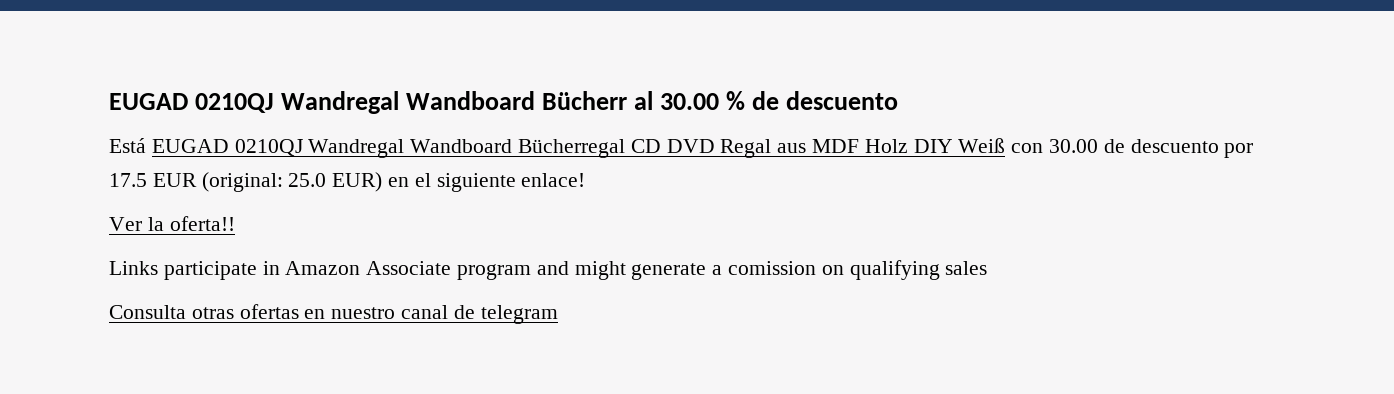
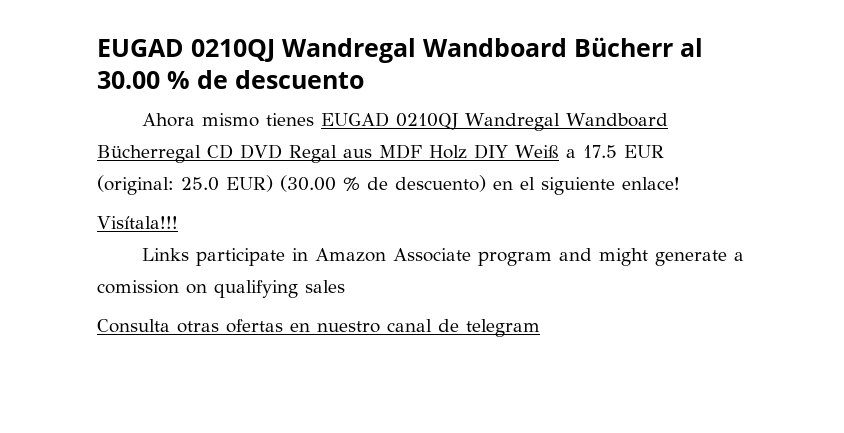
[109,138,146,153] Está -> [141,113,314,127] Ahora mismo tienes
[1011,139,1254,158] con 30.00 de descuento por -> [565,149,576,158] a
(383, 182) none -> [280,175,486,192] (30.00 % de descuento)
[109,216,235,231] Ver la oferta!! -> [97,216,178,229] Visítala!!!

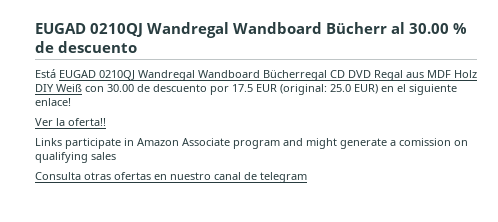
[141,113,314,127] Ahora mismo tienes -> [35,69,56,78] Está
[565,149,576,158] a -> [85,84,229,95] con 30.00 de descuento por
[280,175,486,192] (30.00 % de descuento) -> (378, 89) none
[97,216,178,229] Visítala!!! -> [35,118,106,126] Ver la oferta!!

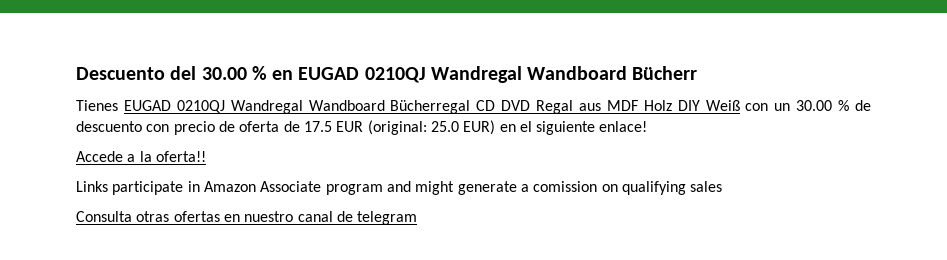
(35, 28) none -> [76,66,294,80] Descuento del 30.00 % en
[391,22,468,34] [35,41,138,53] [35,69,56,78] al 30.00 % de descuento // Está -> [76,100,118,111] // Tienes
[107,84,229,95] 30.00 de descuento por -> [774,100,872,111] [76,121,300,135] un 30.00 % de descuento con precio de oferta de
[35,118,53,126] Ver -> [76,151,136,162] Accede a

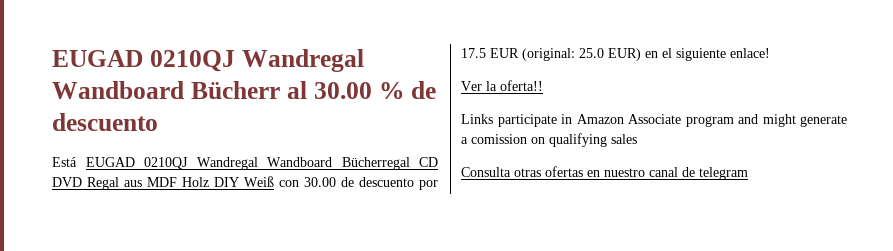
[76,66,294,80] Descuento del 30.00 % en -> (52, 58) none
[76,100,118,111] // Tienes -> [286,81,437,99] [52,113,158,131] [52,157,77,167] al 30.00 % de descuento // Está
[774,100,872,111] [76,121,300,135] un 30.00 % de descuento con precio de oferta de -> [304,177,438,190] 30.00 de descuento por
[76,151,136,162] Accede a -> [461,81,482,91] Ver

